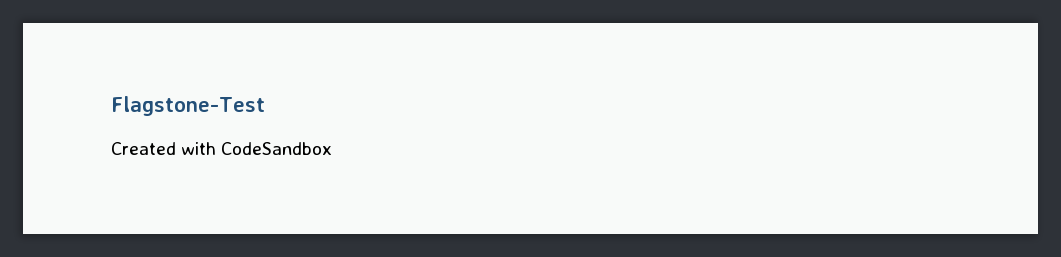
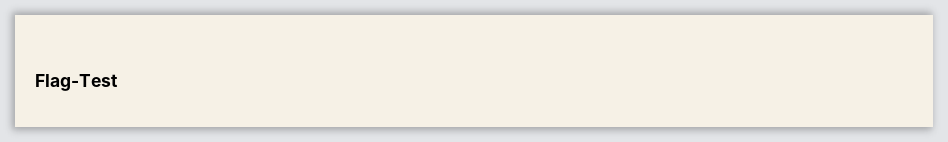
[111,96,265,116] [111,142,333,155] Flagstone-Test // Created with CodeSandbox -> [35,74,118,91] Flag-Test

